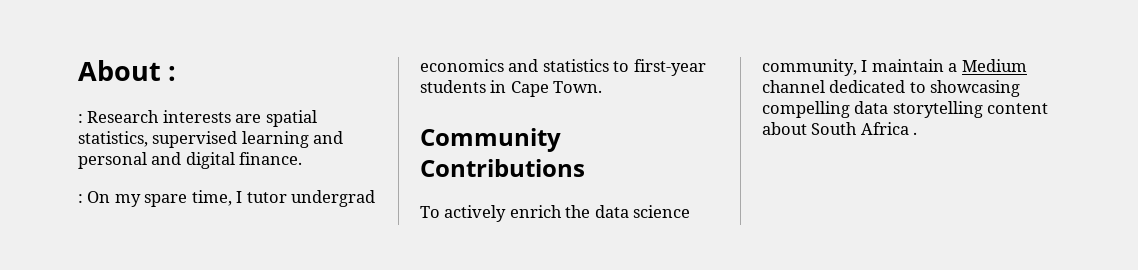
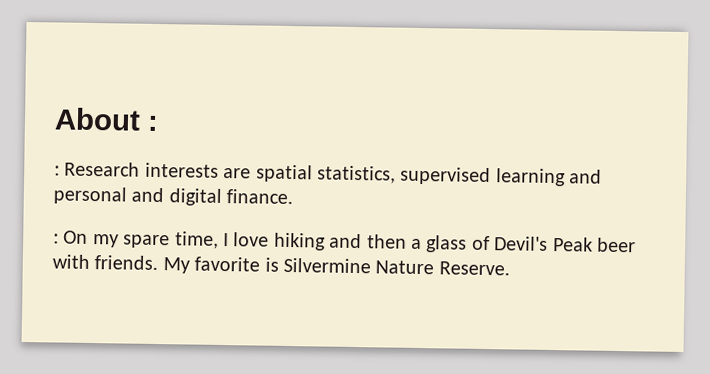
[246,190,376,207] [420,59,706,76] [420,80,603,97] [420,128,561,152] [420,159,585,177] [420,205,691,222] [762,59,1027,76] [762,80,1021,97] [762,101,1049,118] [762,122,918,135] tutor undergrad economics and statistics to first-year students in Cape Town. // Community Contributions // To actively enrich the data science community, I maintain a Medium channel dedicated to showcasing compelling data storytelling content about South Africa . -> [233,232,636,253] [52,254,510,276] love hiking and then a glass of Devil's Peak beer with friends. My favorite is Silvermine Nature Reserve.

